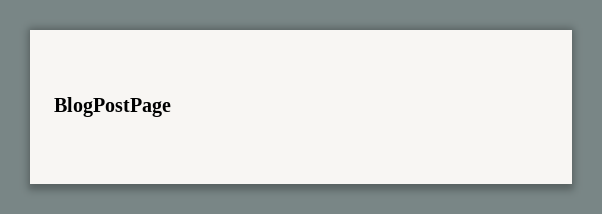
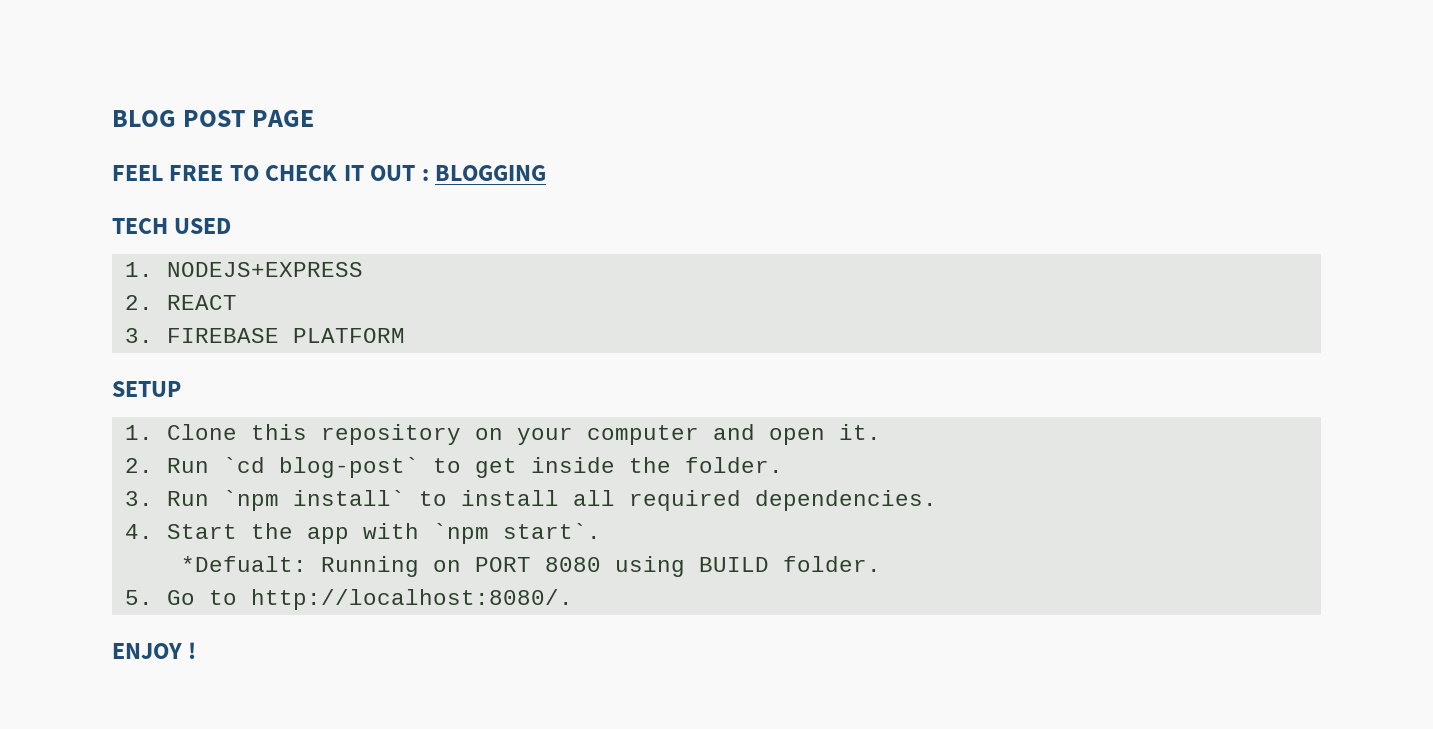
[54,97,171,117] BlogPostPage -> [112,110,315,127] [112,165,547,181] [112,218,232,234] [125,262,364,277] [125,295,238,310] [125,328,406,343] [112,381,181,397] [125,424,882,445] [125,457,784,478] [125,490,938,511] [125,523,602,544] [181,556,882,577] [125,589,574,610] [112,642,197,659] BLOG POST PAGE // FEEL FREE TO CHECK IT OUT : BLOGGING // TECH USED // 1. NODEJS+EXPRESS // 2. REACT // 3. FIREBASE PLATFORM // SETUP // 1. Clone this repository on your computer and open it. // 2. Run `cd blog-post` to get inside the folder. // 3. Run `npm install` to install all required dependencies. // 4. Start the app with `npm start`. // *Defualt: Running on PORT 8080 using BUILD folder. // 5. Go to http://localhost:8080/. // ENJOY !

